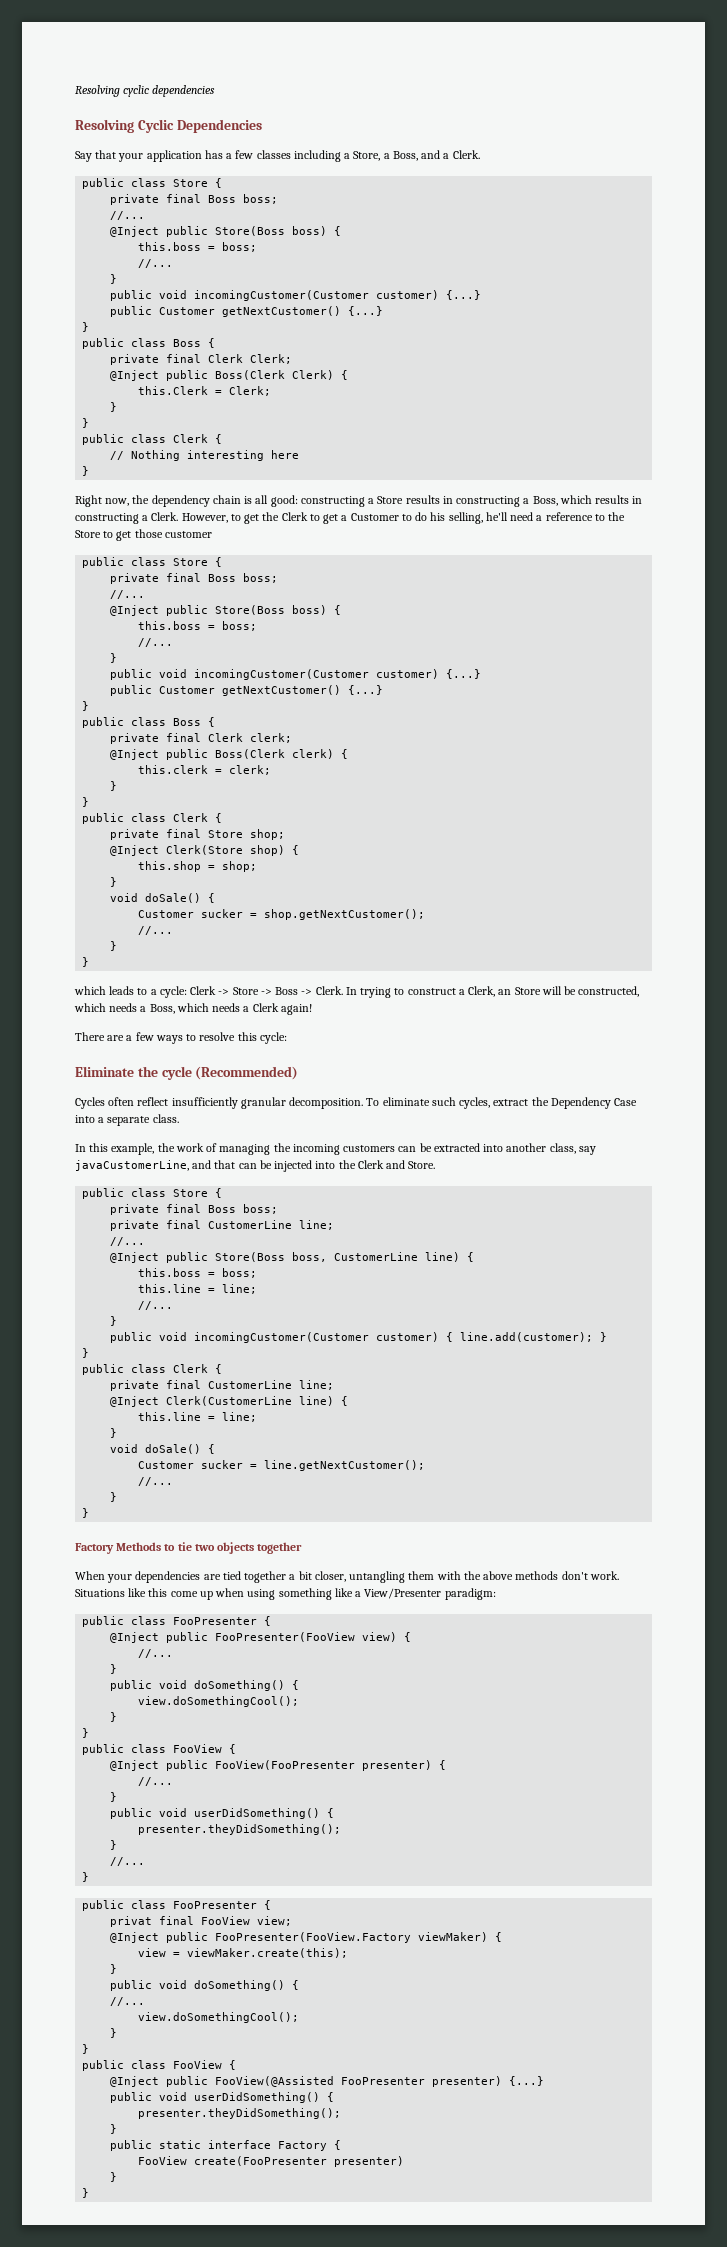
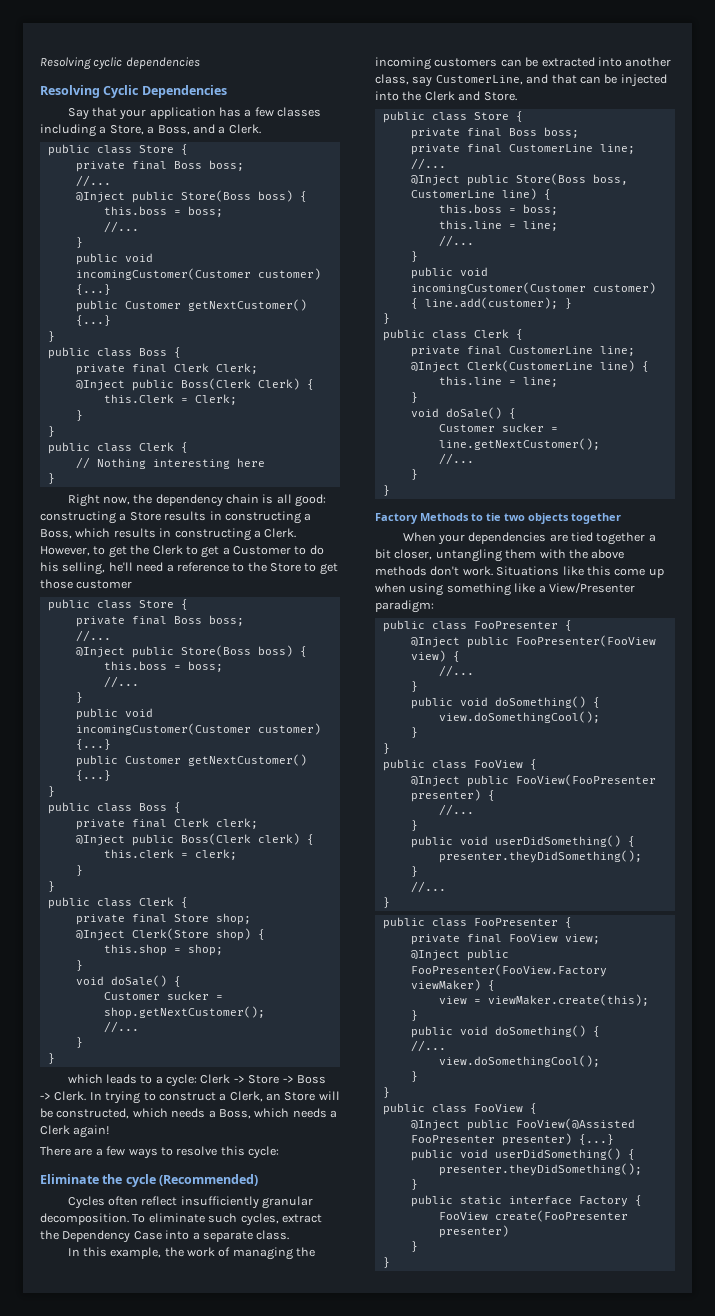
[75,1160,189,1171] javaCustomerLine, -> [435,75,523,85] CustomerLine,
[110,1916,153,1927] privat -> [410,934,460,945] private

